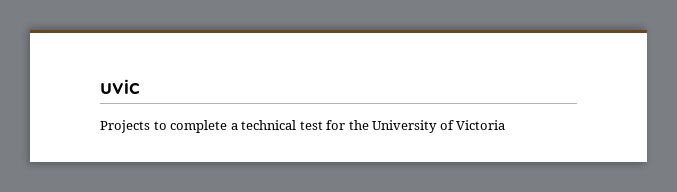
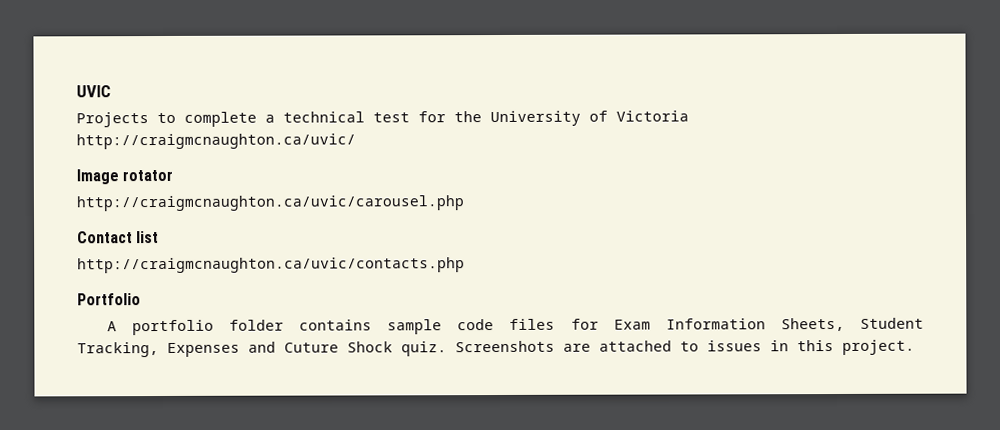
[100,79,140,94] uvic -> [76,85,111,98] UVIC
(506, 125) none -> [76,133,356,150] [76,169,174,185] [76,195,464,212] [77,231,160,244] [77,257,465,274] [77,293,141,306] [106,317,924,336] [77,339,915,358] http://craigmcnaughton.ca/uvic/ // Image rotator // http://craigmcnaughton.ca/uvic/carousel.php // Contact list // http://craigmcnaughton.ca/uvic/contacts.php // Portfolio // A portfolio folder contains sample code files for Exam Information Sheets, Student Tracking, Expenses and Cuture Shock quiz. Screenshots are attached to issues in this project.

